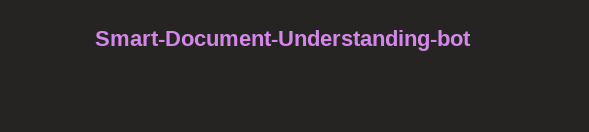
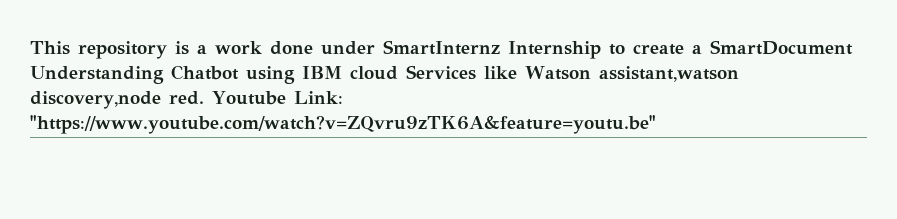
[95,30,471,51] Smart-Document-Understanding-bot -> [30,40,853,59] [30,65,739,84] [30,91,343,109] [30,115,656,134] This repository is a work done under SmartInternz Internship to create a SmartDocument Understanding Chatbot using IBM cloud Services like Watson assistant,watson discovery,node red. Youtube Link: "https://www.youtube.com/watch?v=ZQvru9zTK6A&feature=youtu.be"

